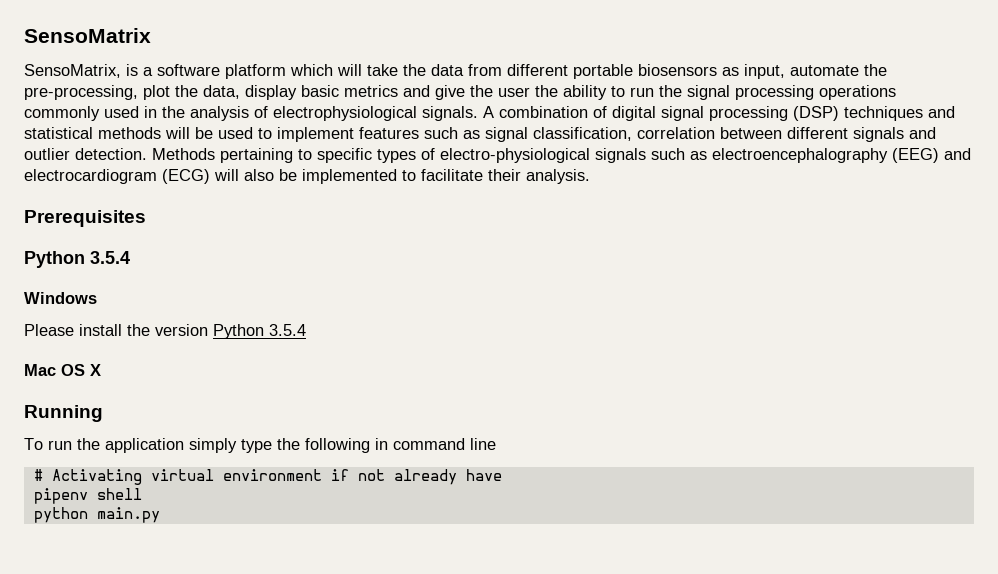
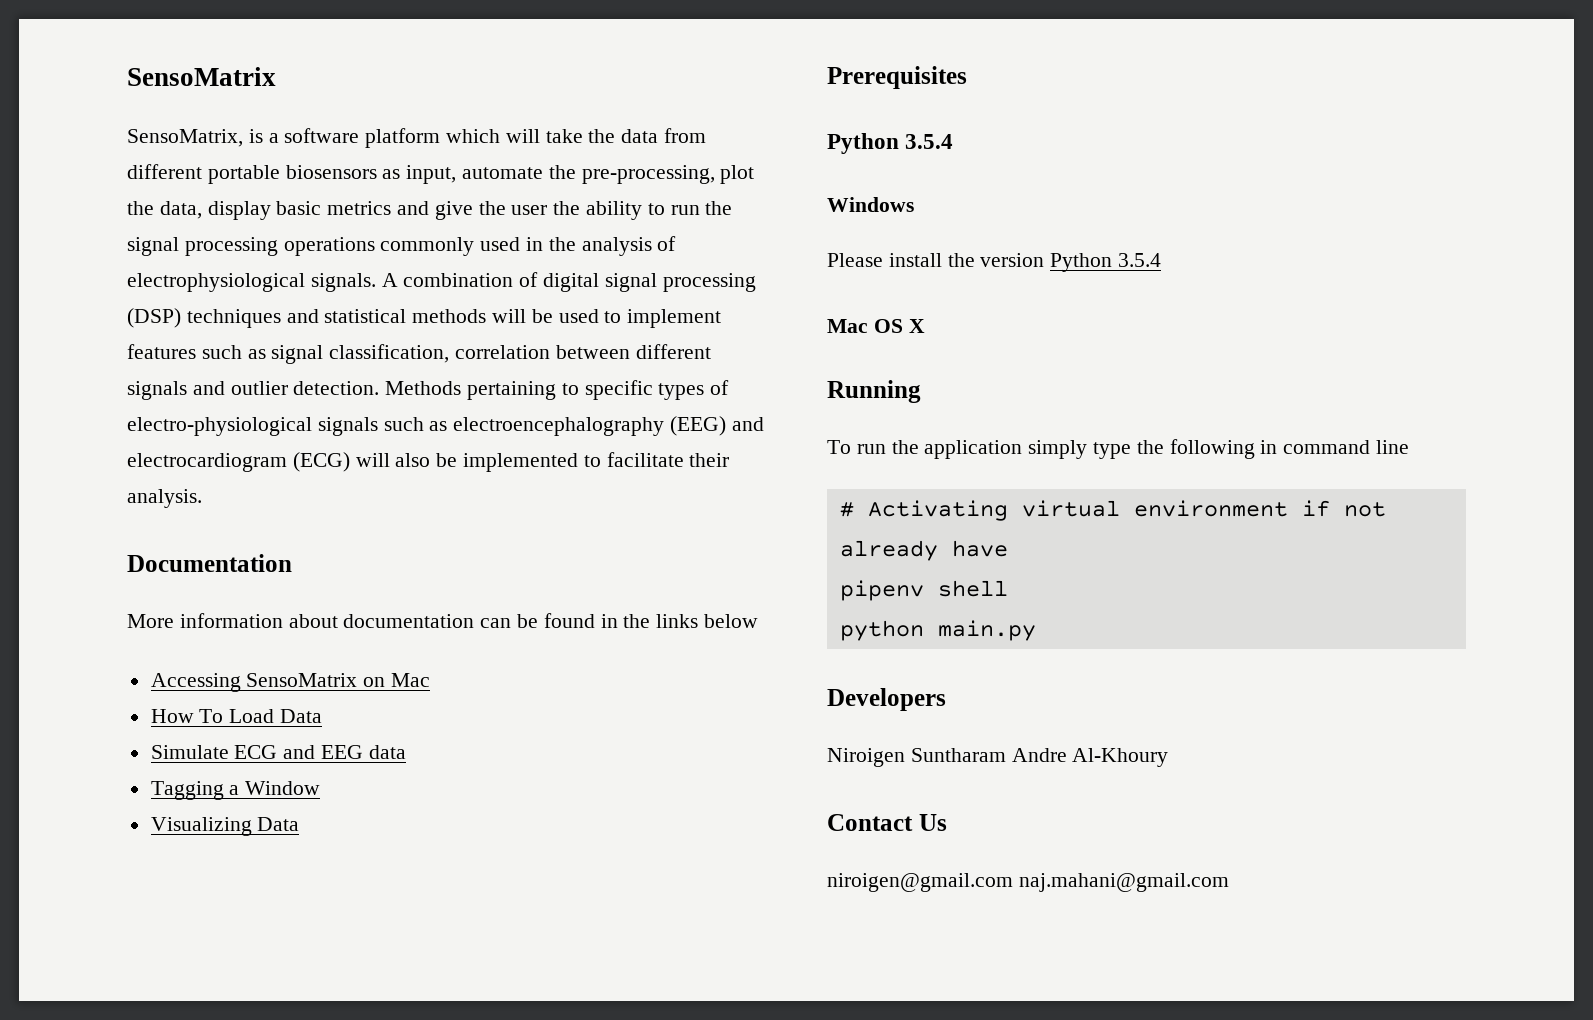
(590, 176) none -> [127,554,292,572] [127,613,759,628] [150,673,431,692] [150,709,323,723] [150,745,406,759] [150,781,321,800] [150,817,300,836] // Documentation // More information about documentation can be found in the links below // Accessing SensoMatrix on Mac // How To Load Data // Simulate ECG and EEG data // Tagging a Window // Visualizing Data
(160, 515) none -> [827,688,946,711] [827,748,1169,767] [827,814,947,831] [827,873,1229,892] // Developers // Niroigen Suntharam Andre Al-Khoury // Contact Us // niroigen@gmail.com naj.mahani@gmail.com

